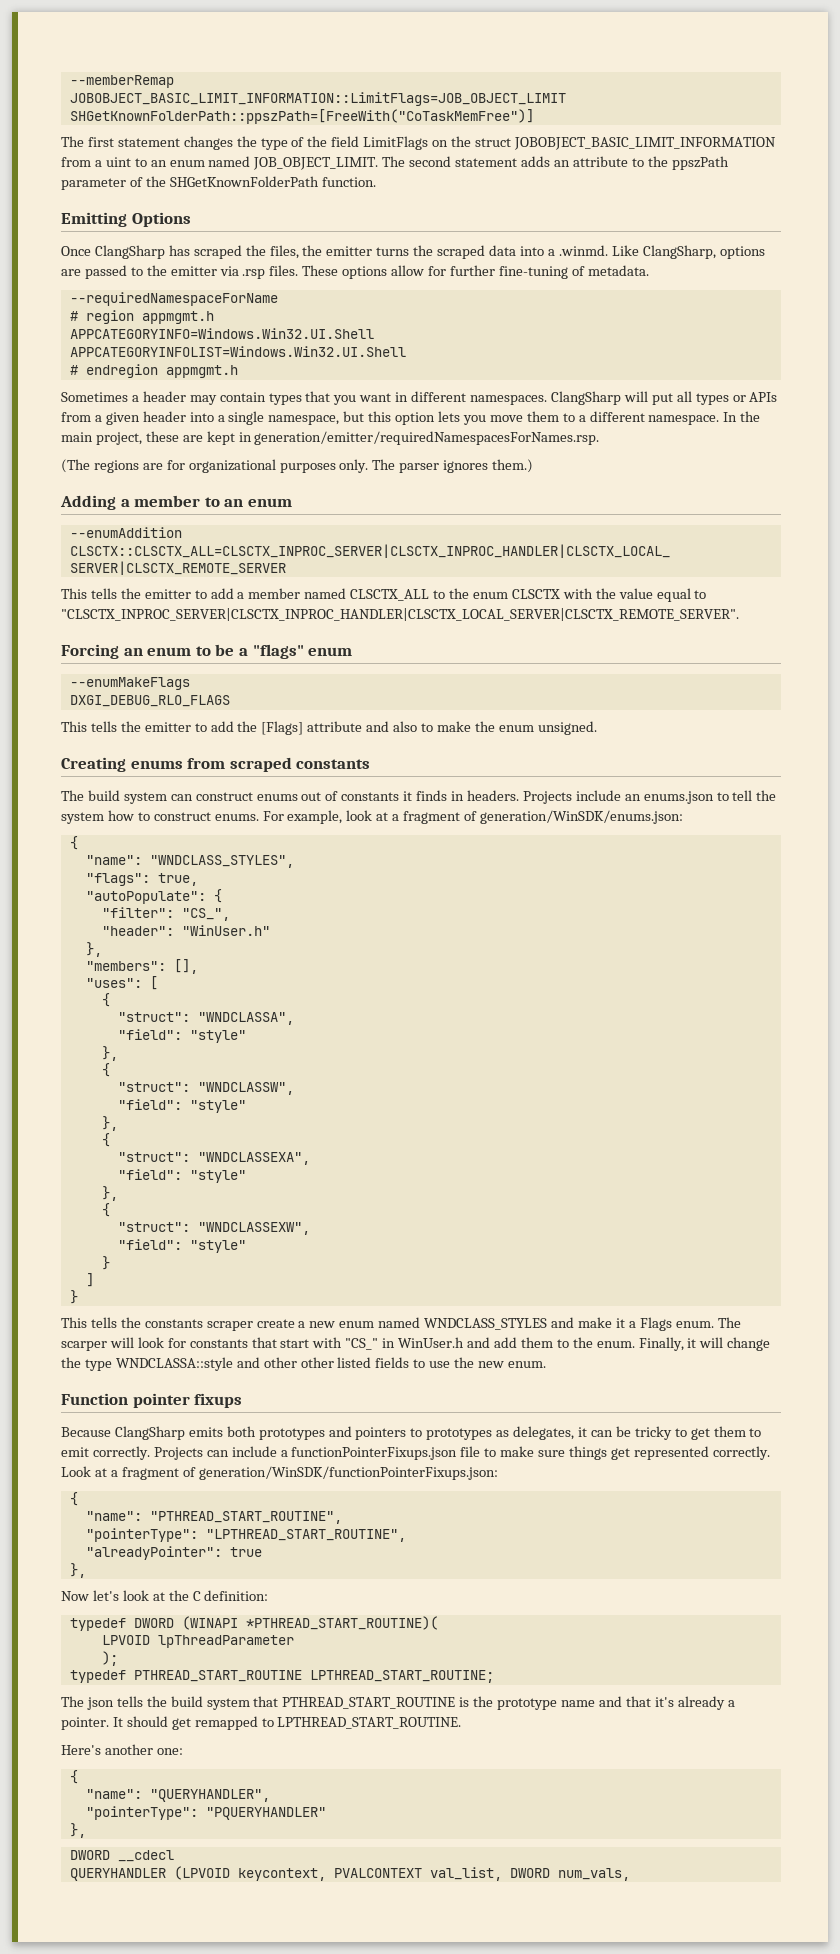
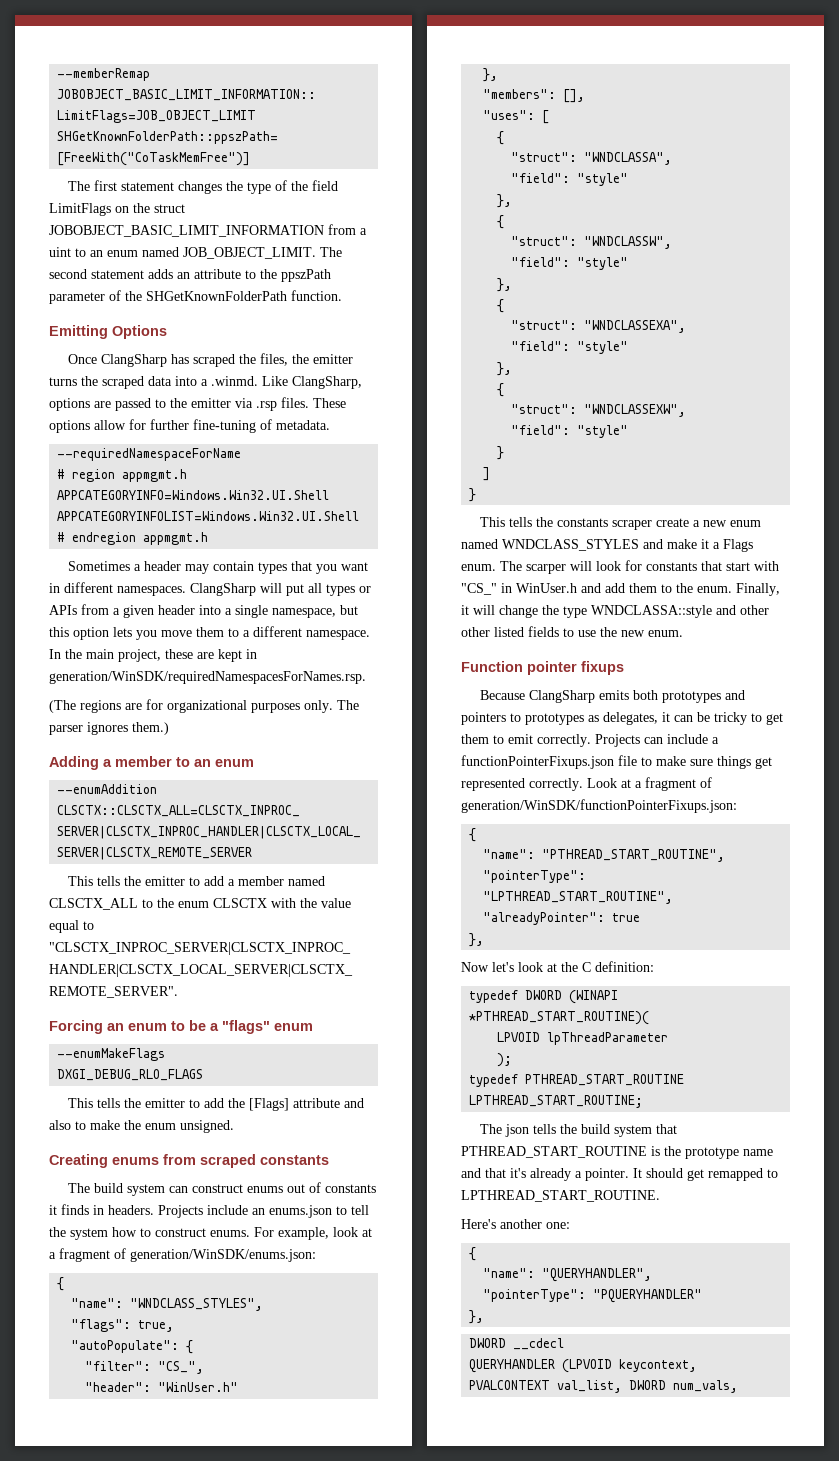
[254,431,600,445] generation/emitter/requiredNamespacesForNames.rsp. -> [49,671,366,684] generation/WinSDK/requiredNamespacesForNames.rsp.

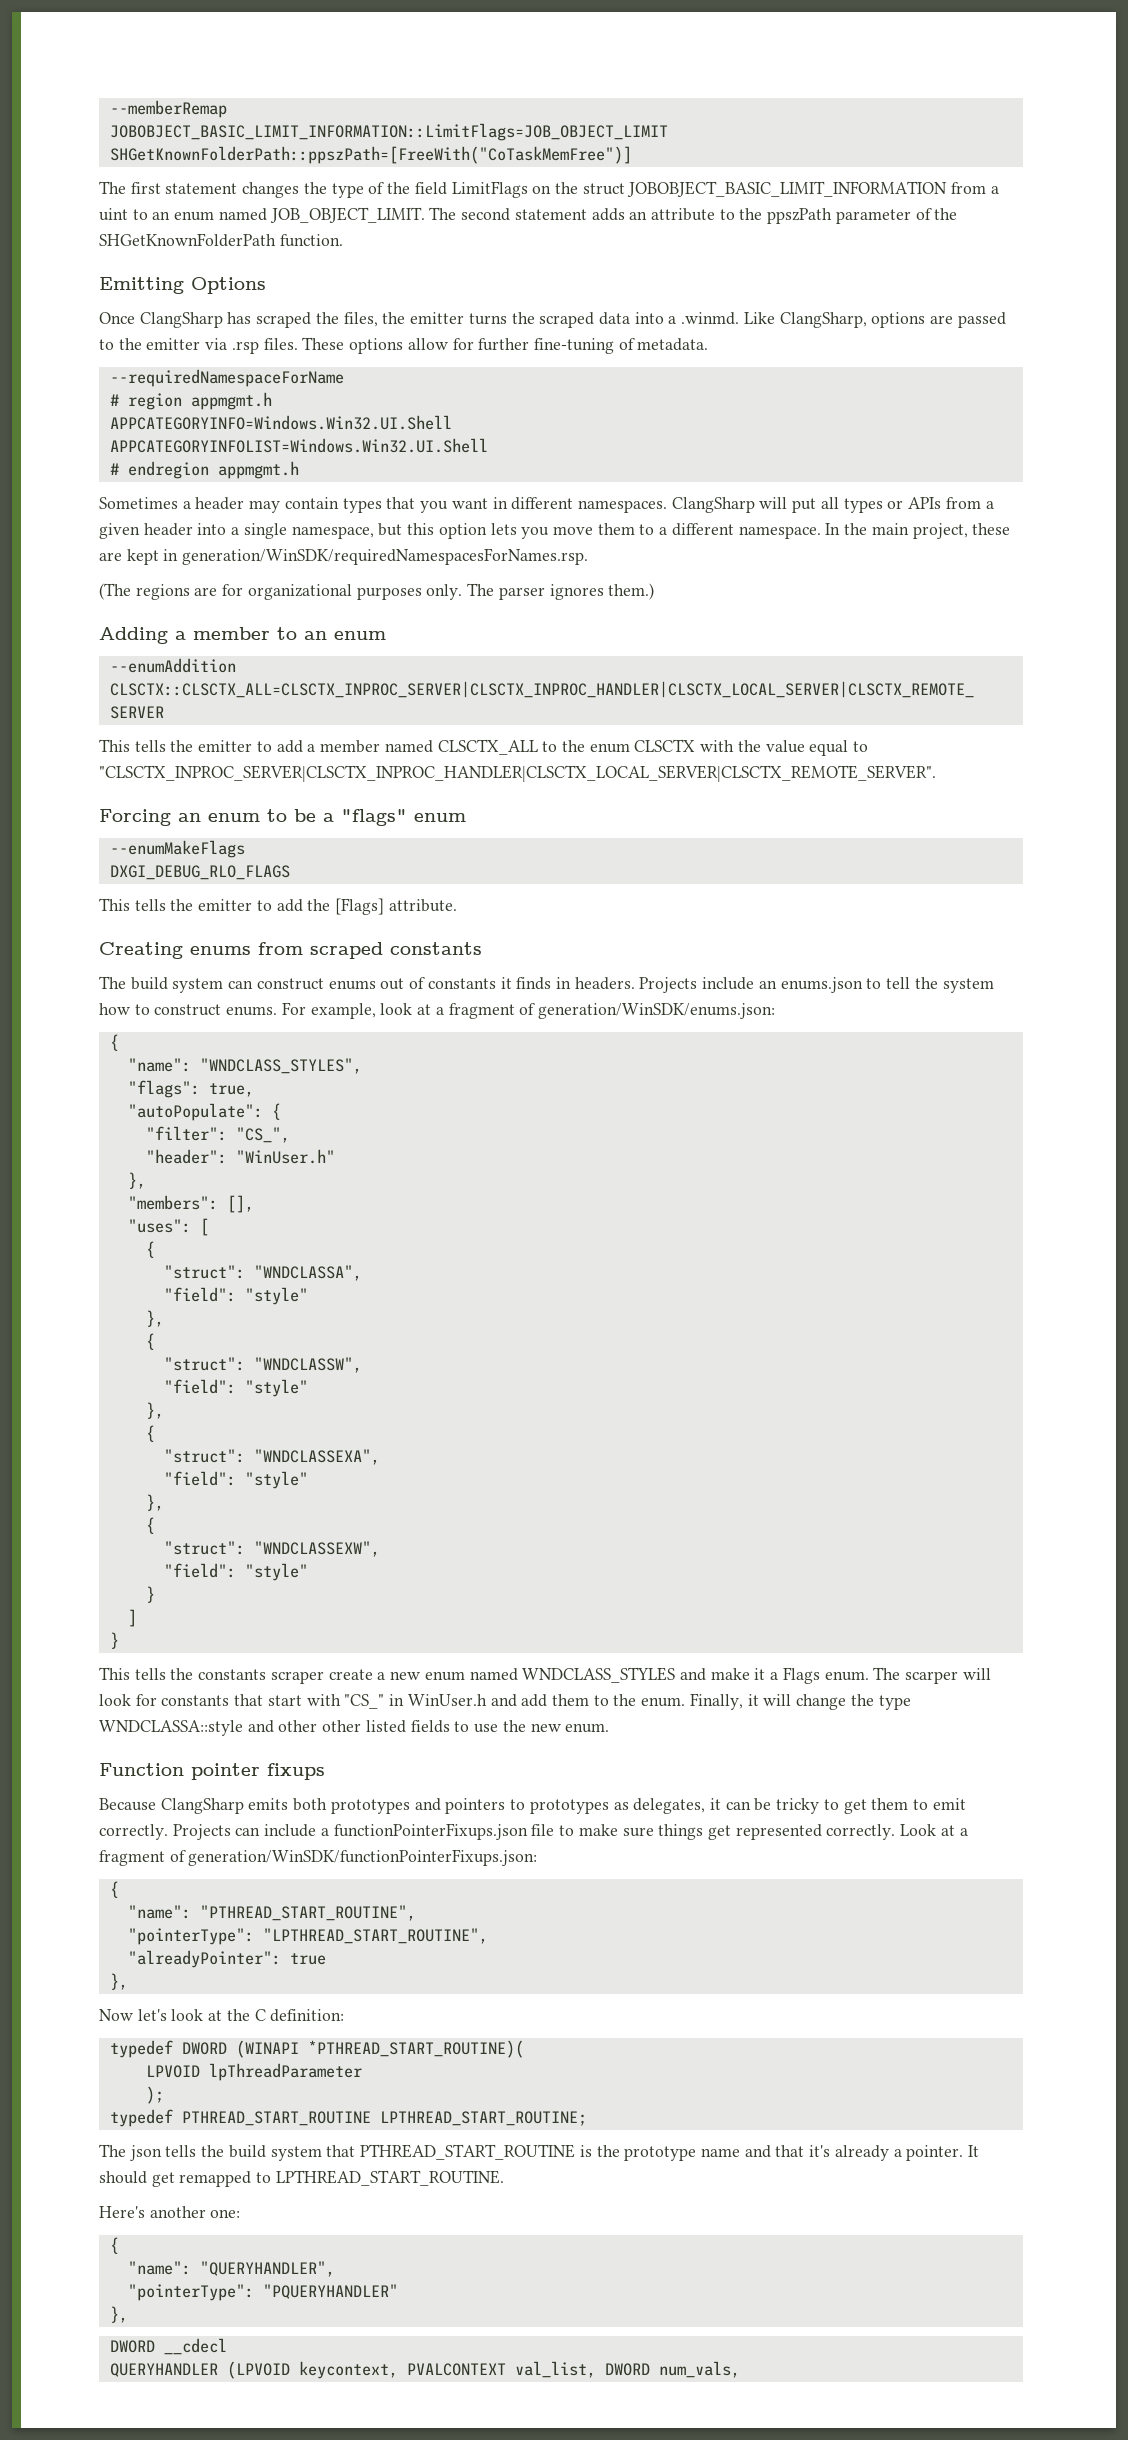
[292,1098,364,1108] [49,1120,234,1133] attribute and also to make the enum unsigned. -> [388,899,457,912] attribute.

